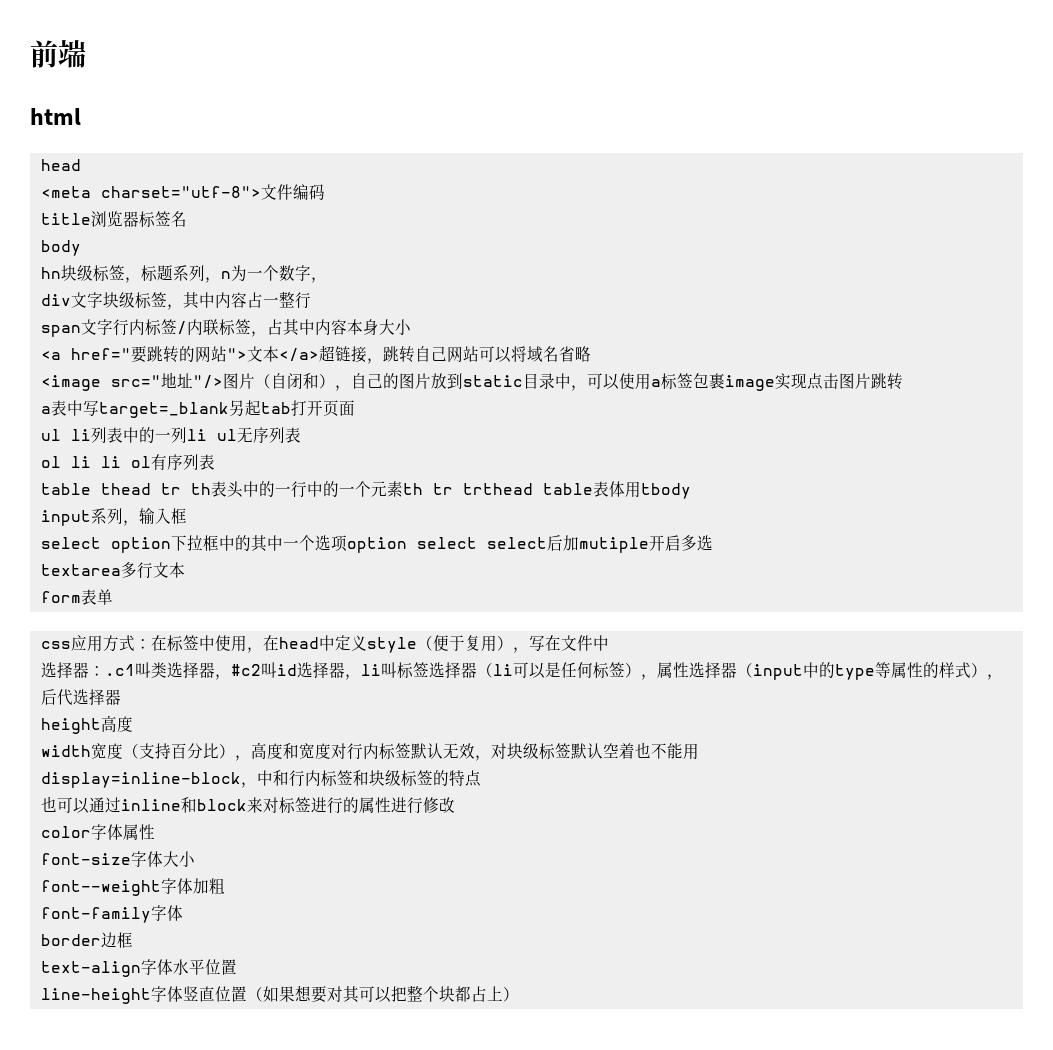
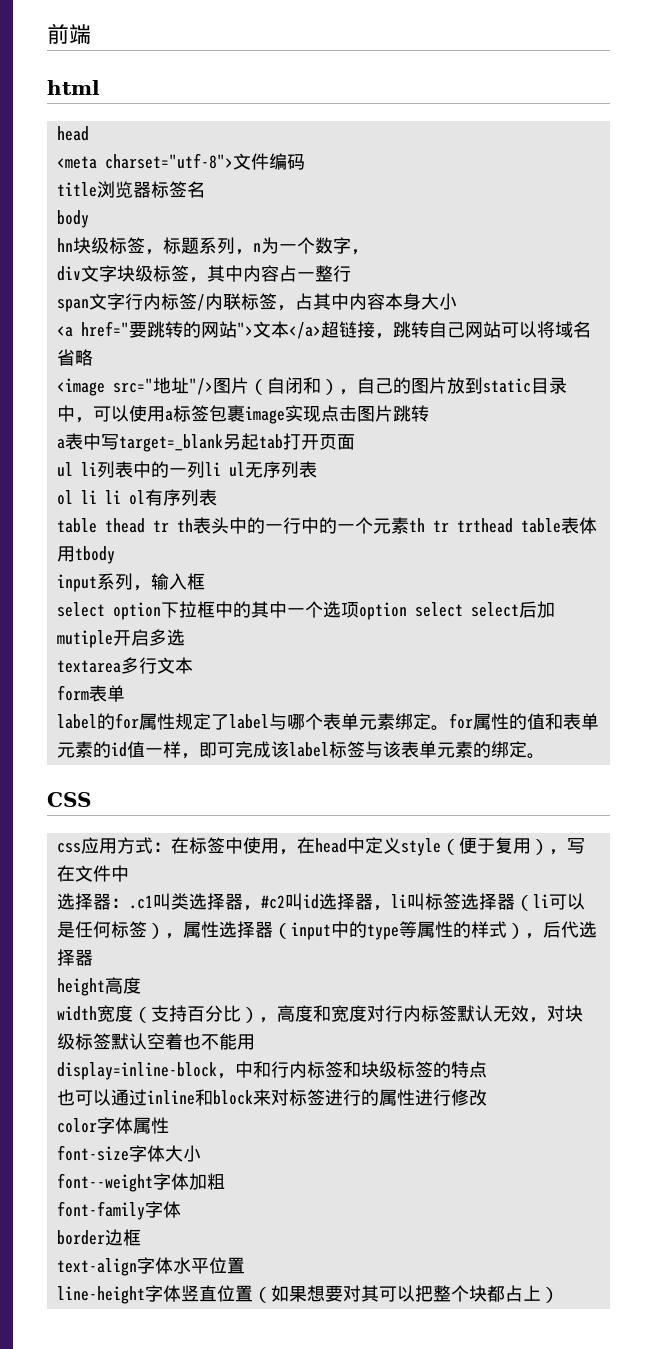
(113, 597) none -> [57,713,600,731] [57,741,546,759] [47,792,91,807] // label的for属性规定了label与哪个表单元素绑定。for属性的值和表单元素的id值一样，即可完成该label标签与该表单元素的绑定。 // CSS

